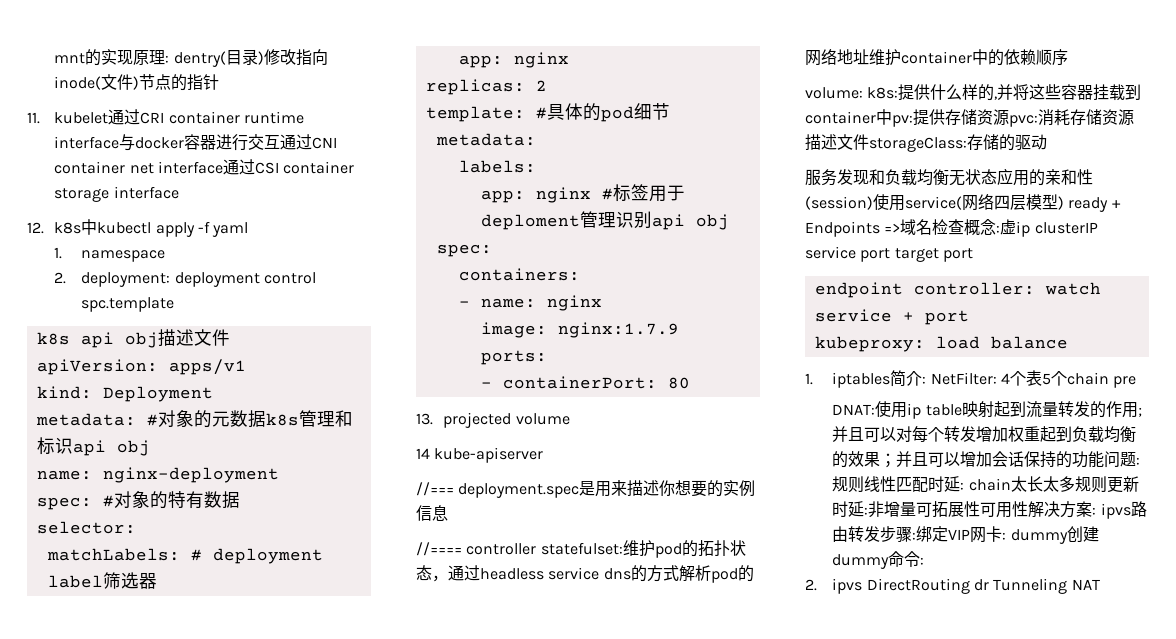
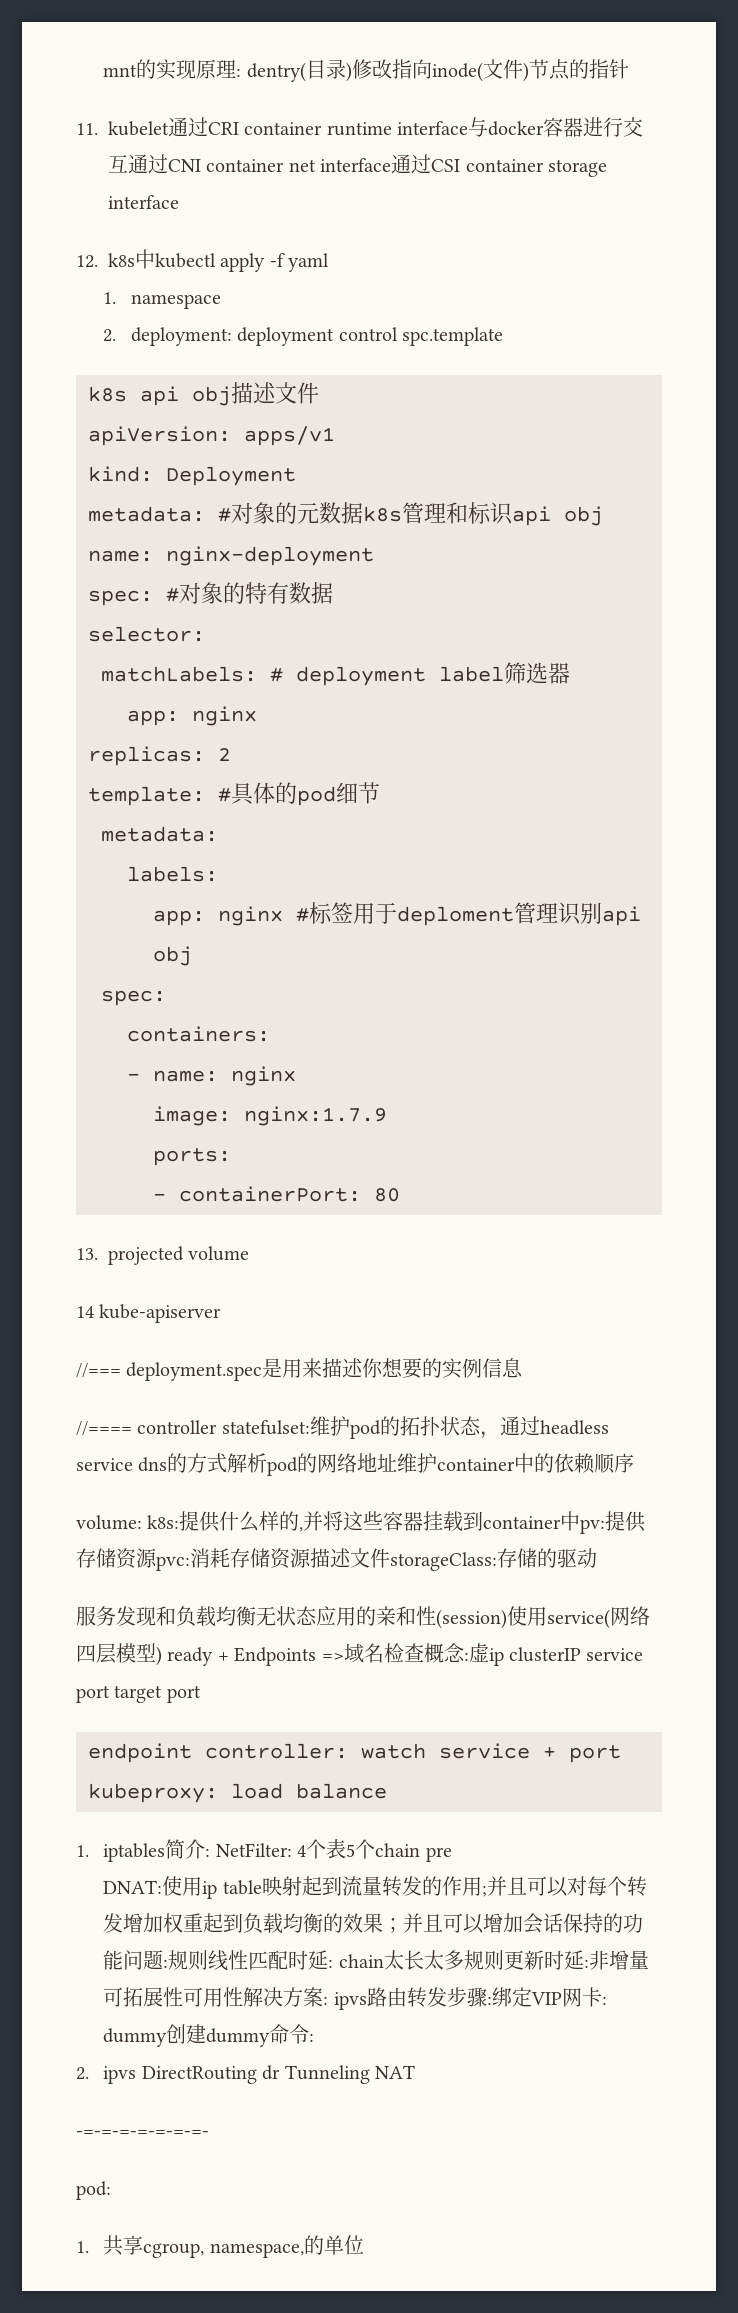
(1100, 584) none -> [76,2130,209,2137] [76,2181,111,2200] [76,2235,364,2258] // -=-=-=-=-=-=-=- // pod: // 1.共享cgroup, namespace,的单位

